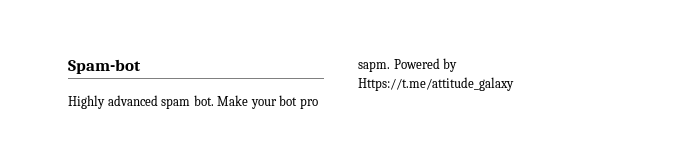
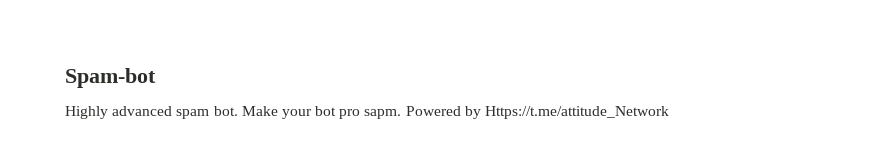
[358,77,514,91] Https://t.me/attitude_galaxy -> [485,106,670,119] Https://t.me/attitude_Network

